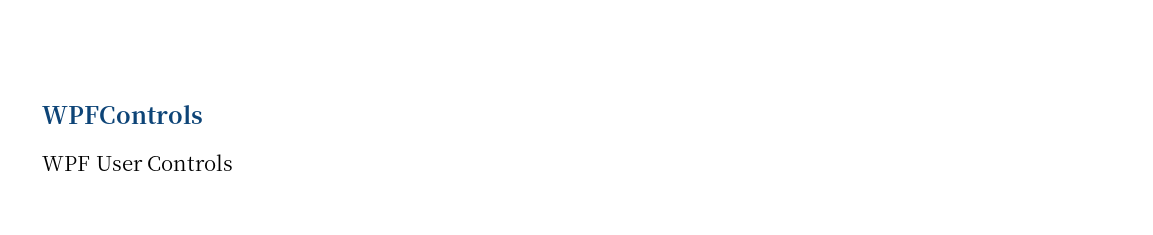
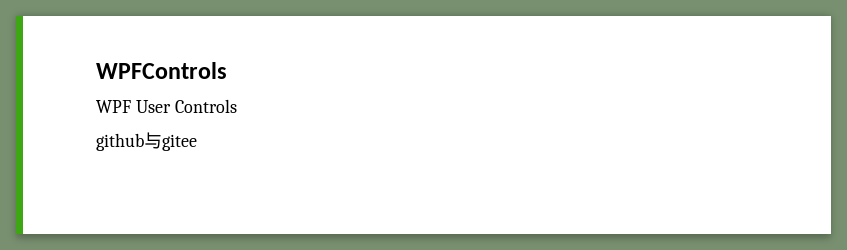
(234, 162) none -> [96,132,197,151] // github与gitee

